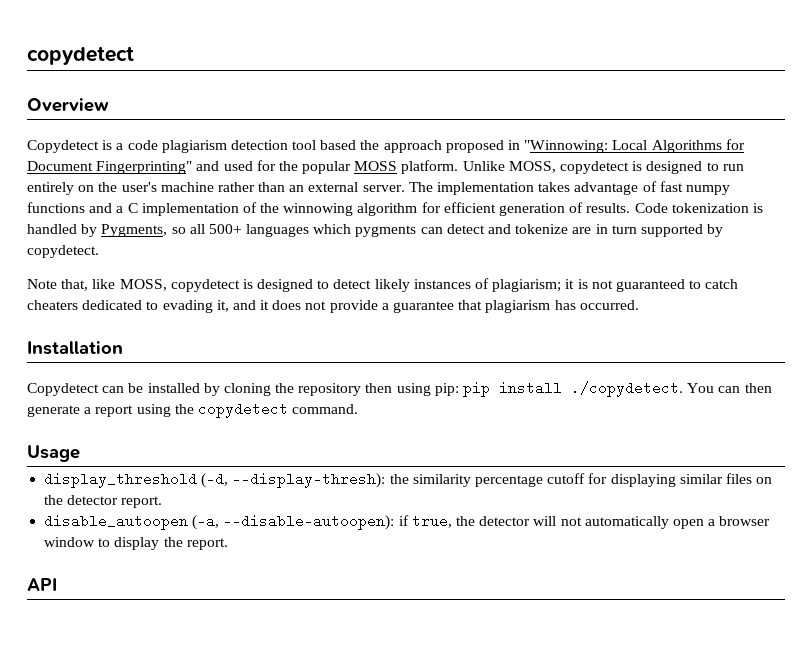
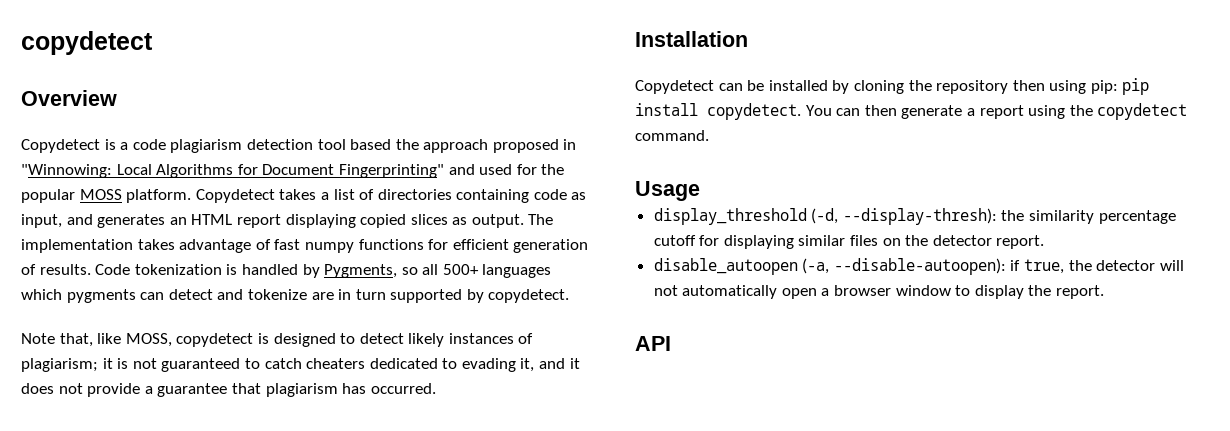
[462,161,744,174] [27,182,405,195] Unlike MOSS, copydetect is designed to run entirely on the user's machine rather than an external server. -> [195,189,587,203] [21,214,524,228] Copydetect takes a list of directories containing code as input, and generates an HTML report displaying copied slices as output.
[89,202,418,216] and a C implementation of the winnowing algorithm -> (424, 244) none
[571,381,684,397] ./copydetect. -> [707,103,801,120] copydetect.

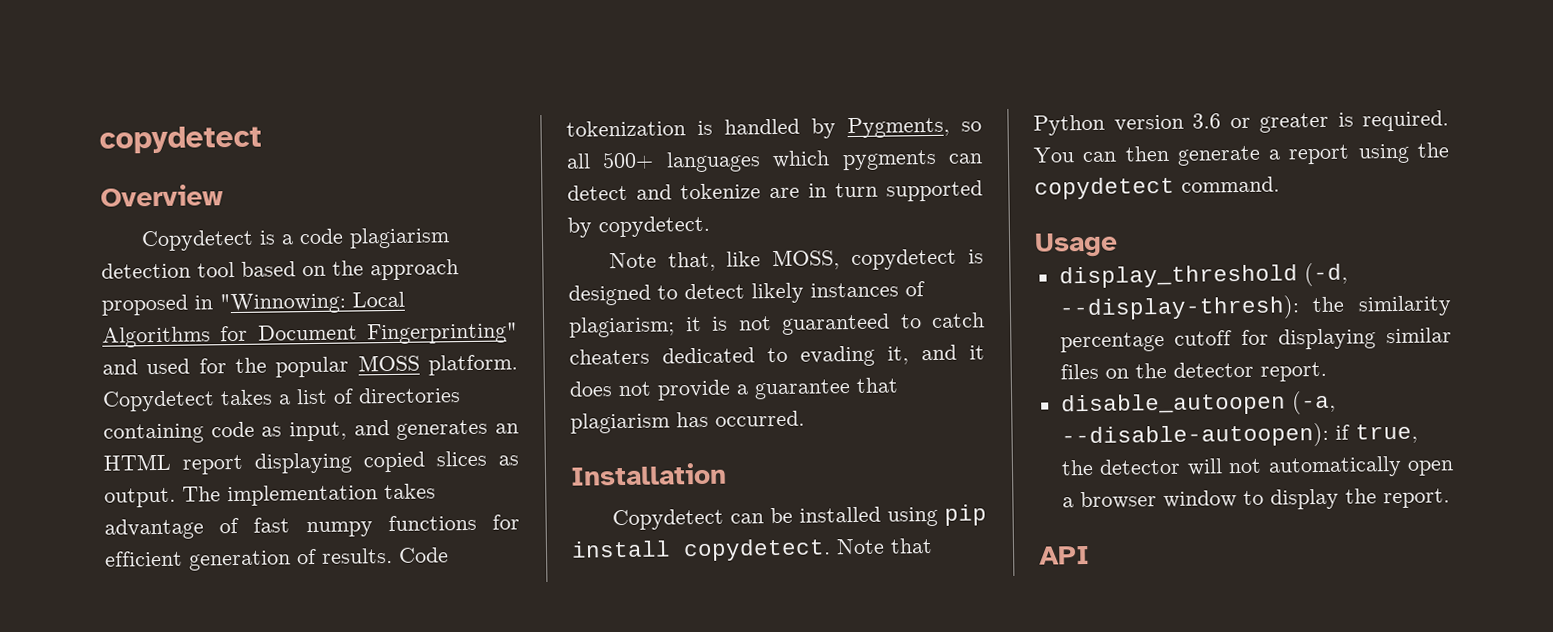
(392, 144) none -> [302,265,326,277] on
[832,78,1150,95] [635,103,801,120] by cloning the repository then using pip: pip install copydetect. -> [886,504,987,527] [571,538,933,562] [1033,110,1449,136] using pip install copydetect. Note that Python version 3.6 or greater is required.

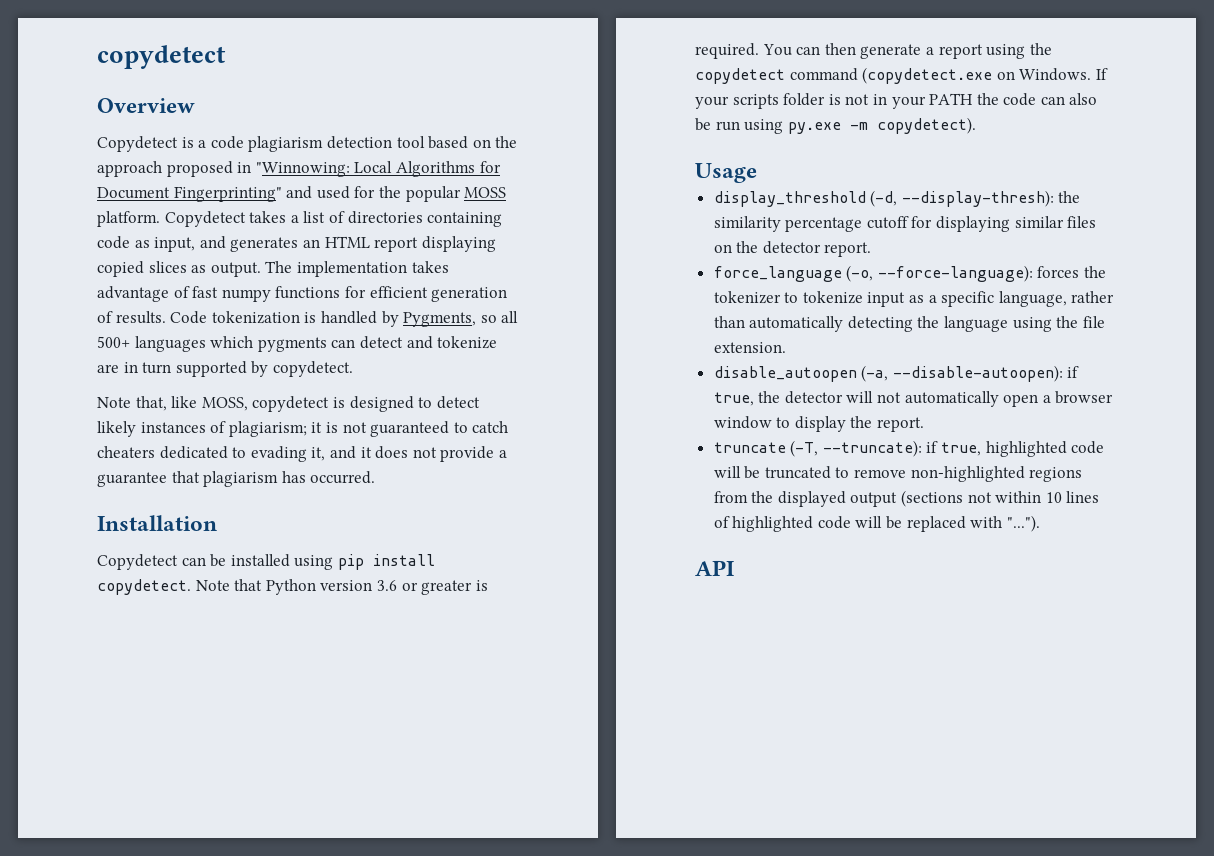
[1181,176,1280,193] command. -> [789,67,1108,84] [695,93,1098,109] [695,117,976,134] command (copydetect.exe on Windows. If your scripts folder is not in your PATH the code can also be run using py.exe -m copydetect).
(1327, 371) none -> [713,265,1107,282] [713,291,1115,307] [713,316,1105,332] [713,342,786,353] // force_language (-o, --force-language): forces the tokenizer to tokenize input as a specific language, rather than automatically detecting the language using the file extension.
(1450, 498) none -> [713,440,1105,457] [713,466,1083,482] [713,490,1100,507] [713,515,1040,532] // truncate (-T, --truncate): if true, highlighted code will be truncated to remove non-highlighted regions from the displayed output (sections not within 10 lines of highlighted code will be replaced with "...").

